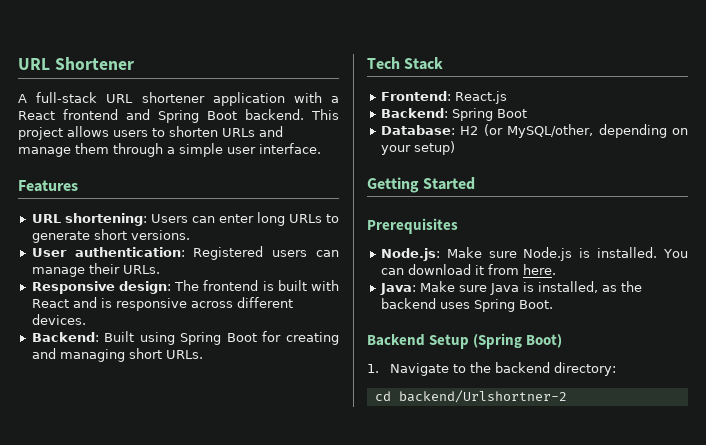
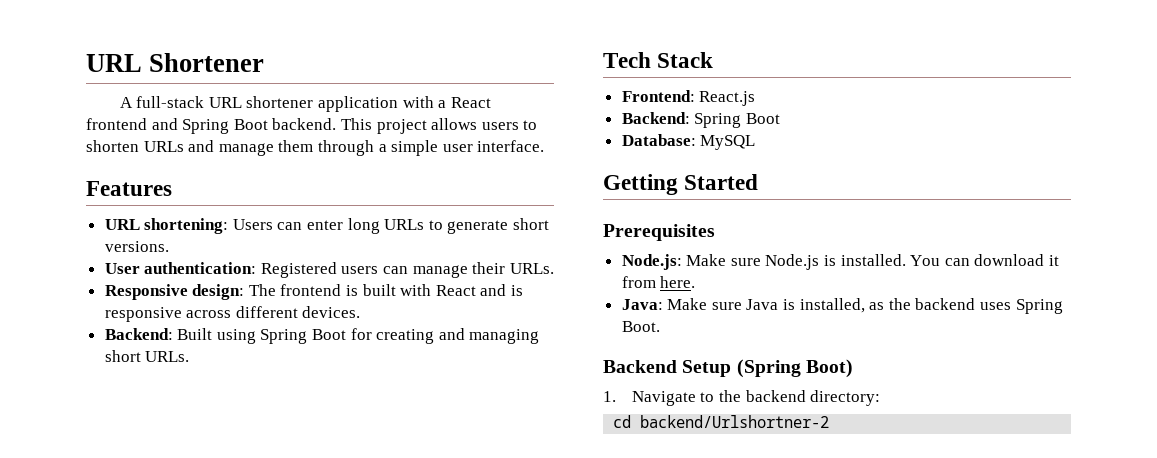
[460,124,688,138] [380,141,455,155] H2 (or MySQL/other, depending on your setup) -> [700,135,756,150] MySQL

